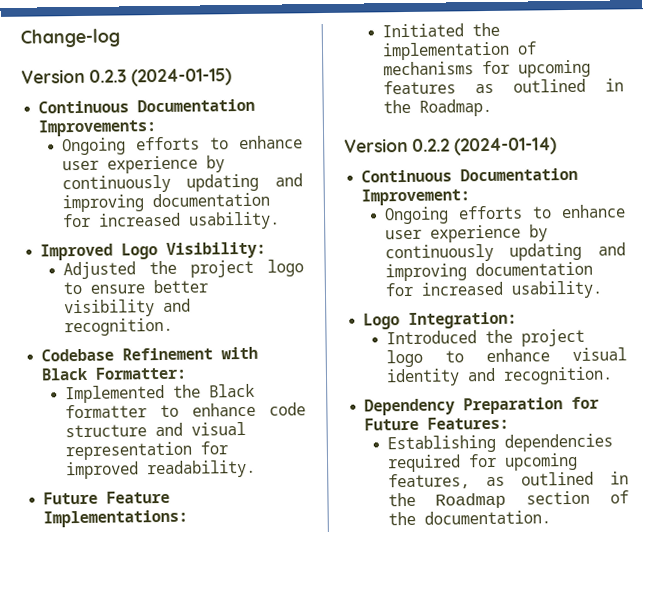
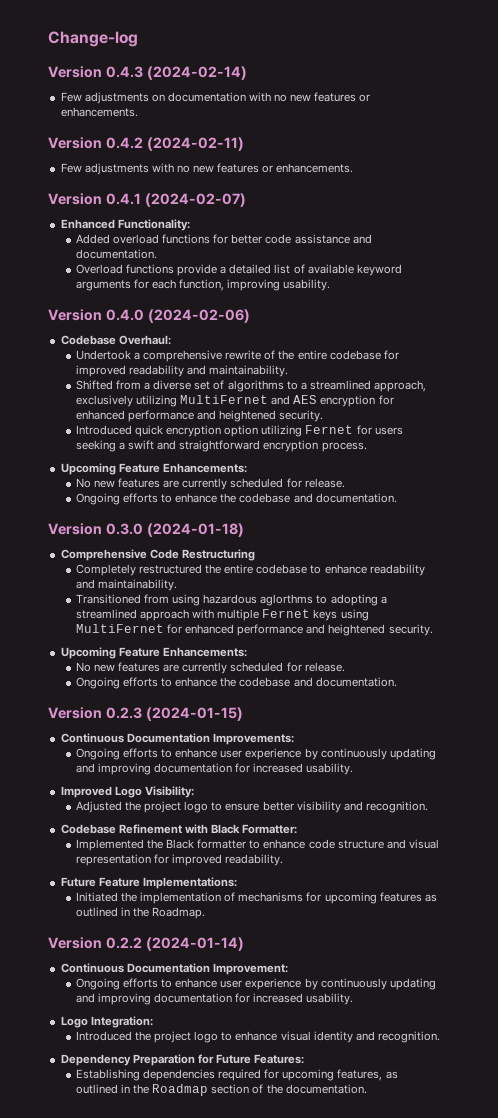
(120, 38) none -> [48,66,247,80] [60,92,371,104] [60,107,138,117] [48,137,244,151] [60,163,354,175] [48,193,246,207] [60,219,190,231] [75,234,372,244] [75,249,157,259] [75,264,402,276] [75,279,331,291] [48,309,250,323] [60,335,171,345] [75,350,399,362] [75,365,289,377] [75,380,426,392] [75,395,394,407] [75,410,324,422] [75,425,403,437] [75,440,367,452] [60,463,247,475] [75,478,345,490] [75,493,397,505] [48,523,244,537] [60,549,255,561] [75,564,425,576] [75,579,177,591] [75,594,387,606] [75,609,369,621] [75,624,433,636] [60,647,247,659] [75,662,345,674] [75,677,397,689] // Version 0.4.3 (2024-02-14) // Few adjustments on documentation with no new features or enhancements. // Version 0.4.2 (2024-02-11) // Few adjustments with no new features or enhancements. // Version 0.4.1 (2024-02-07) // Enhanced Functionality: // Added overload functions for better code assistance and documentation. // Overload functions provide a detailed list of available keyword arguments for each function, improving usability. // Version 0.4.0 (2024-02-06) // Codebase Overhaul: // Undertook a comprehensive rewrite of the entire codebase for improved readability and maintainability. // Shifted from a diverse set of algorithms to a streamlined approach, exclusively utilizing MultiFernet and AES encryption for enhanced performance and heightened security. // Introduced quick encryption option utilizing Fernet for users seeking a swift and straightforward encryption process. // Upcoming Feature Enhancements: // No new features are currently scheduled for release. // Ongoing efforts to enhance the codebase and documentation. // Version 0.3.0 (2024-01-18) // Comprehensive Code Restructuring // Completely restructured the entire codebase to enhance readability and maintainability. // Transitioned from using hazardous aglorthms to adopting a streamlined approach with multiple Fernet keys using MultiFernet for enhanced performance and heightened security. // Upcoming Feature Enhancements: // No new features are currently scheduled for release. // Ongoing efforts to enhance the codebase and documentation.

